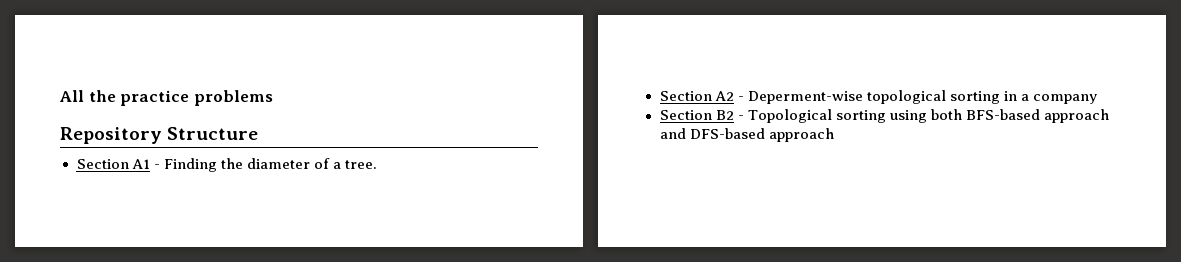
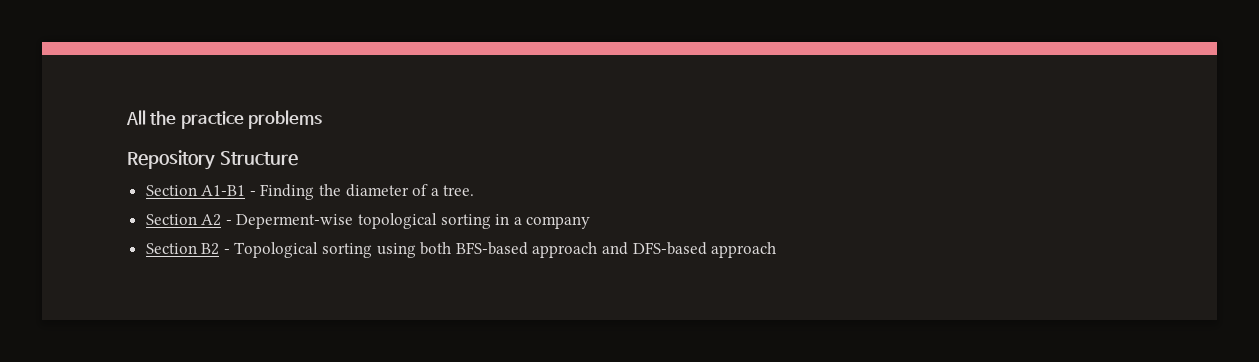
[131,159,150,169] A1 -> [201,185,246,196] A1-B1

